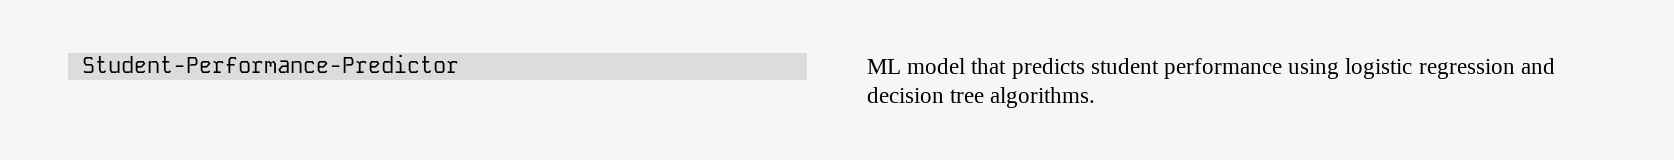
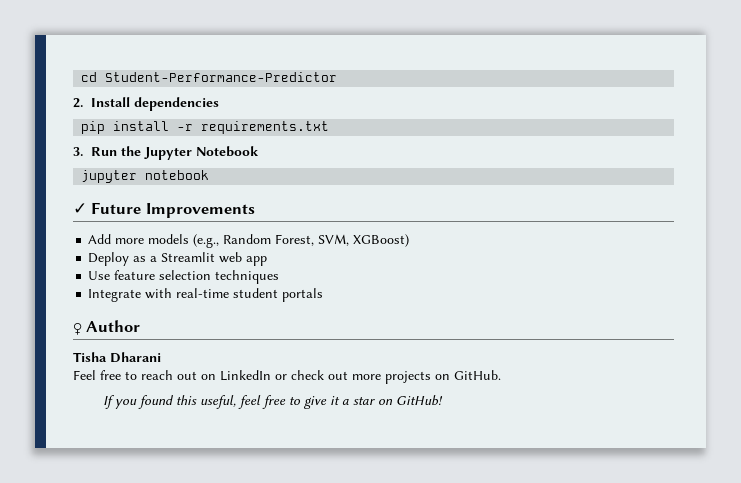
(81, 63) none -> [81,72,98,82] cd
[867,58,1555,79] [867,87,1096,108] ML model that predicts student performance using logistic regression and decision tree algorithms. -> [73,97,219,111] [81,121,330,134] [73,146,259,160] [81,170,210,183] [73,202,255,218] [88,234,410,248] [88,252,268,266] [88,270,280,284] [88,288,324,302] [73,320,141,335] [73,352,161,363] [73,370,501,384] [102,395,443,409] 2. Install dependencies // pip install -r requirements.txt // 3. Run the Jupyter Notebook // jupyter notebook // ✓ Future Improvements // Add more models (e.g., Random Forest, SVM, XGBoost) // Deploy as a Streamlit web app // Use feature selection techniques // Integrate with real-time student portals // ♀ Author // Tisha Dharani // Feel free to reach out on LinkedIn or check out more projects on GitHub. // If you found this useful, feel free to give it a star on GitHub!

